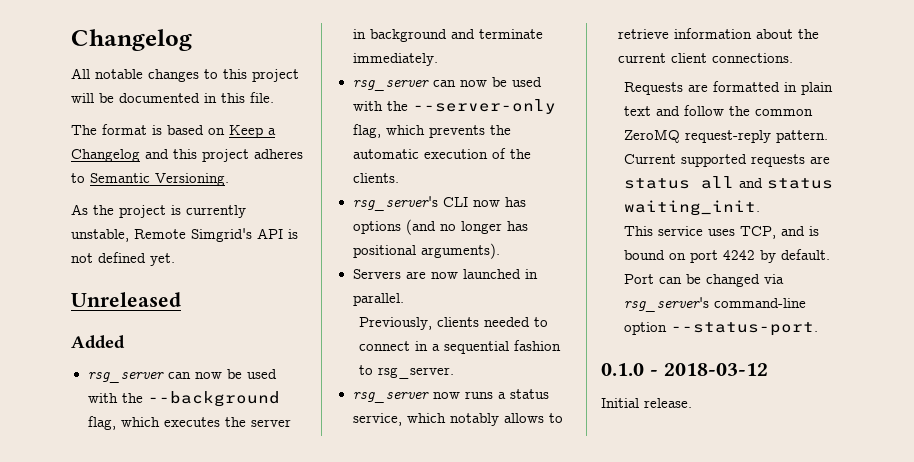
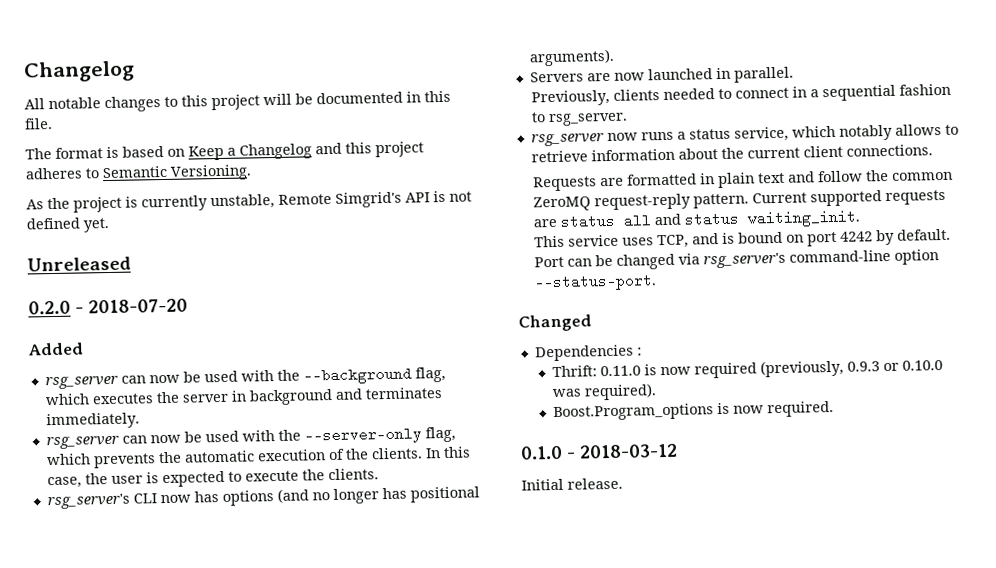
(181, 299) none -> [28,298,189,315] // 0.2.0 - 2018-07-20
[478,29,543,39] terminate -> [364,387,443,400] terminates
(399, 178) none -> [424,446,471,459] [46,468,379,489] In this case, the user is expected to execute the clients.
(819, 329) none -> [518,314,592,332] [534,344,642,362] [552,359,944,379] [552,383,658,401] [553,400,835,422] // Changed // Dependencies : // Thrift: 0.11.0 is now required (previously, 0.9.3 or 0.10.0 was required). // Boost.Program_options is now required.

